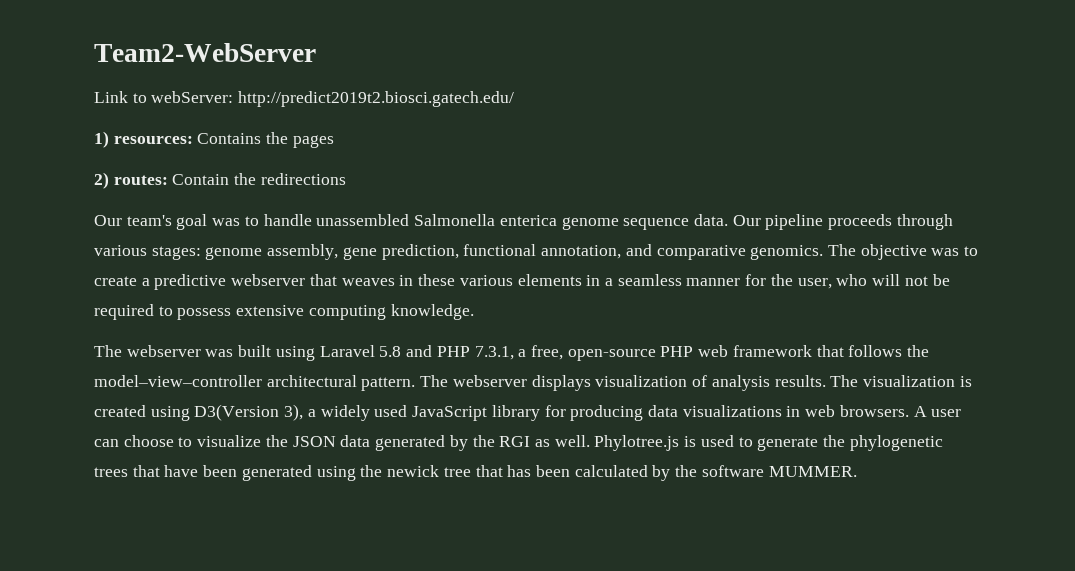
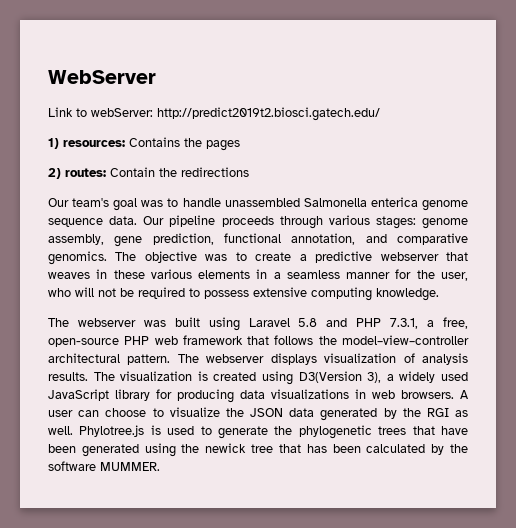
[94,43,316,62] Team2-WebServer -> [48,70,156,84] WebServer

